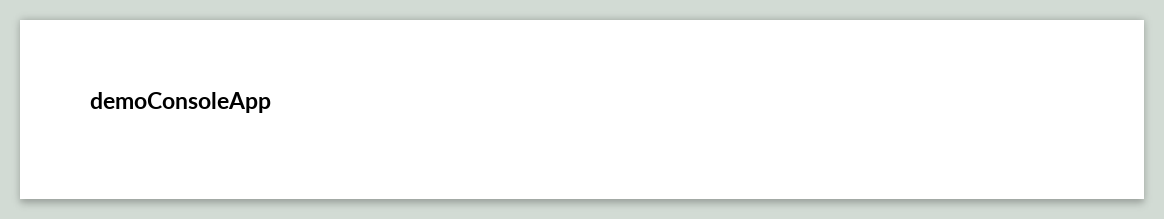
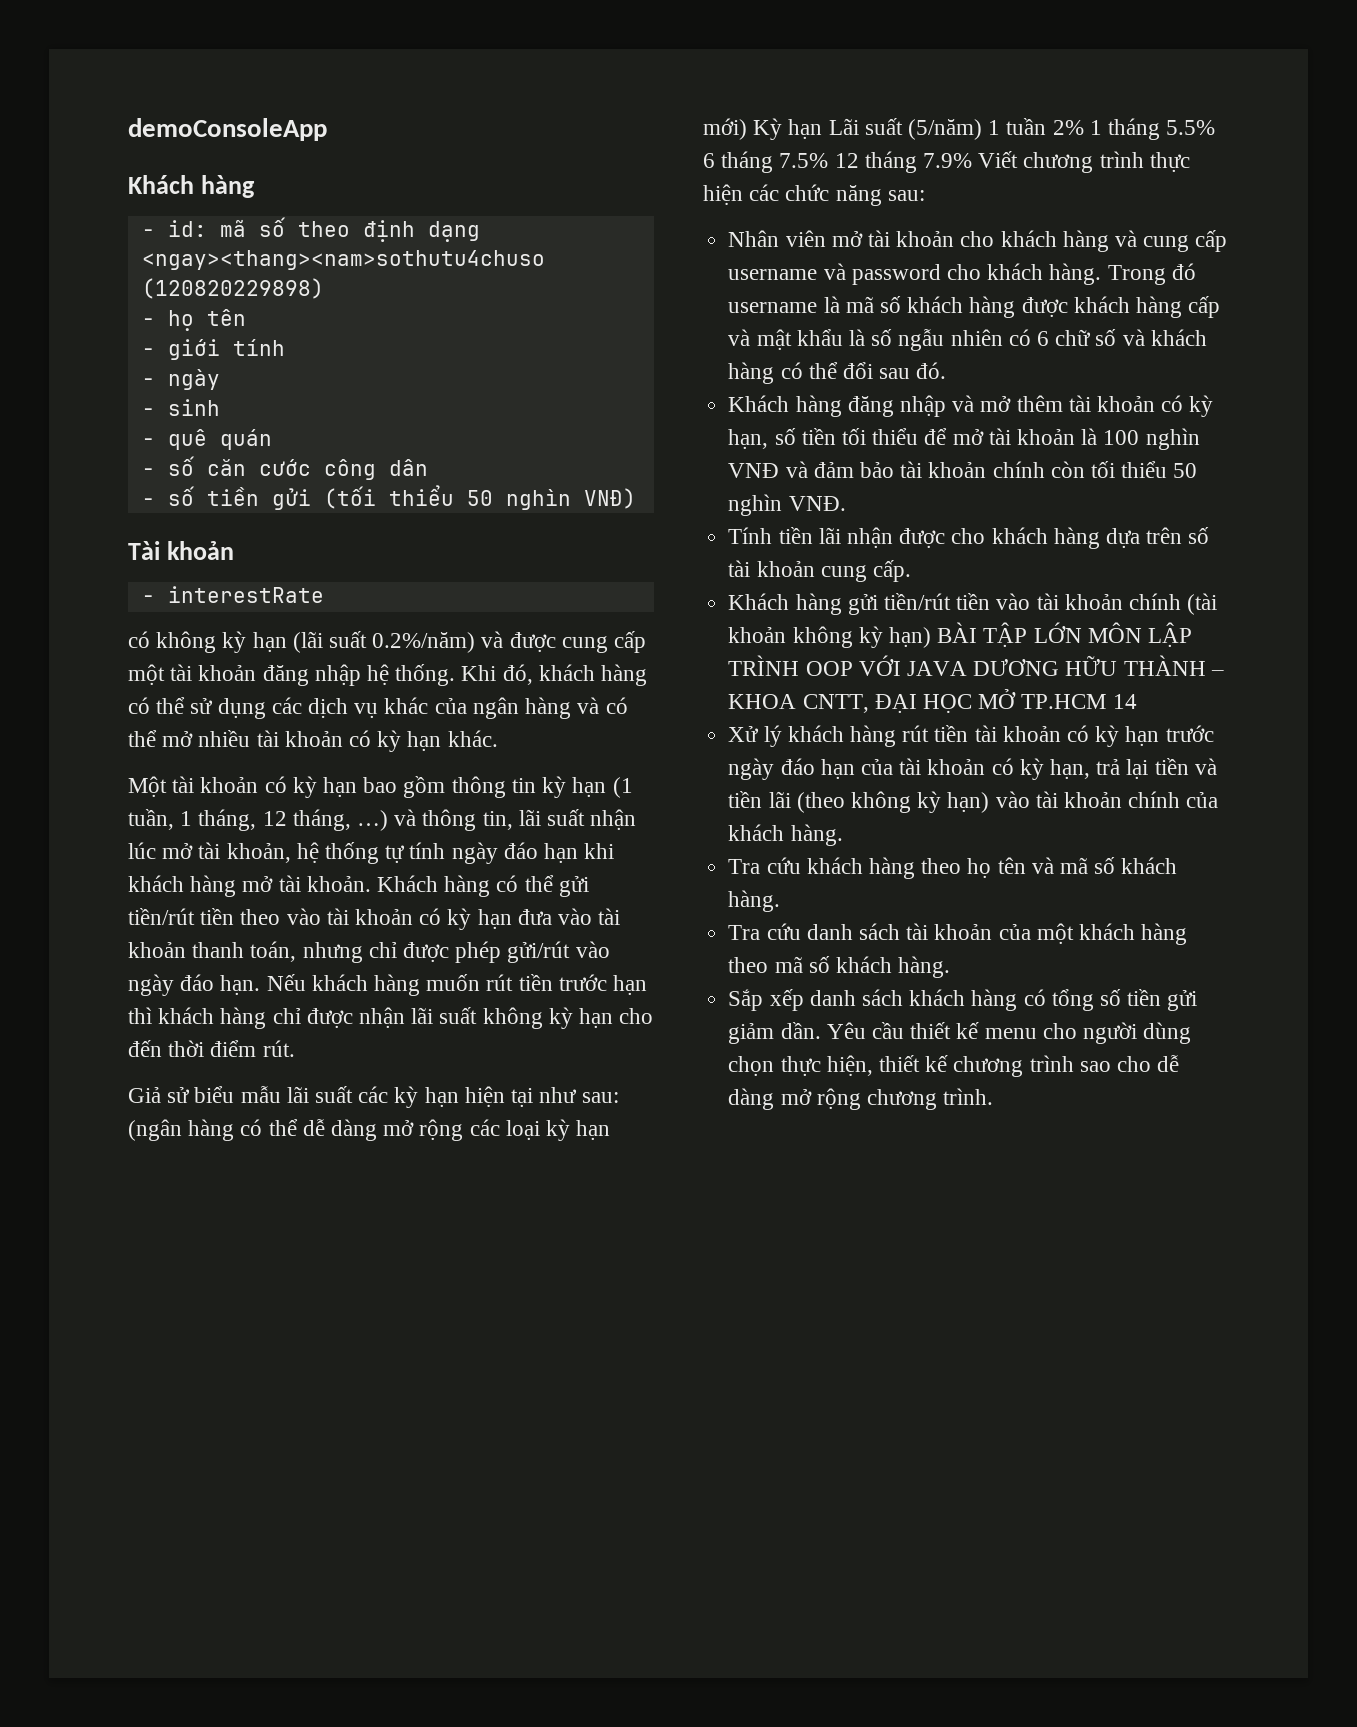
(271, 102) none -> [128,175,255,198] [141,217,480,242] [141,250,545,270] [141,278,324,299] [141,309,246,331] [141,339,285,360] [141,369,220,390] [141,399,220,416] [141,429,272,450] [141,456,428,480] [141,485,636,510] [128,541,234,560] [141,586,324,603] [128,631,647,653] [128,664,648,686] [128,697,628,719] [128,730,498,752] [128,776,633,798] [128,809,637,831] [128,842,615,864] [128,875,589,897] [128,908,621,930] [128,941,610,963] [128,974,648,996] [128,1007,654,1029] [128,1040,295,1057] [128,1086,619,1108] [128,1119,611,1141] [703,118,1216,140] [703,151,1190,173] [703,184,925,206] [728,230,1228,252] [728,263,1196,285] [728,296,1221,318] [728,329,1207,351] [728,362,947,384] [728,395,1214,417] [728,428,1200,450] [728,461,1198,478] [728,494,846,516] [728,527,1210,549] [728,560,911,582] [728,593,1218,615] [728,622,1192,648] [728,655,1224,676] [728,689,1137,713] [728,725,1214,747] [728,758,1217,780] [728,791,1219,813] [728,824,843,846] [728,857,1178,879] [728,890,781,912] [728,923,1188,945] [728,956,951,978] [728,989,1198,1011] [728,1022,1192,1044] [728,1055,1180,1077] [728,1088,994,1110] // Khách hàng // - id: mã số theo định dạng <ngay><thang><nam>sothutu4chuso (120820229898) // - họ tên // - giới tính // - ngày // - sinh // - quê quán // - số căn cước công dân // - số tiền gửi (tối thiểu 50 nghìn VNĐ) // Tài khoản // - interestRate // có không kỳ hạn (lãi suất 0.2%/năm) và được cung cấp một tài khoản đăng nhập hệ thống. Khi đó, khách hàng có thể sử dụng các dịch vụ khác của ngân hàng và có thể mở nhiều tài khoản có kỳ hạn khác. // Một tài khoản có kỳ hạn bao gồm thông tin kỳ hạn (1 tuần, 1 tháng, 12 tháng, …) và thông tin, lãi suất nhận lúc mở tài khoản, hệ thống tự tính ngày đáo hạn khi khách hàng mở tài khoản. Khách hàng có thể gửi tiền/rút tiền theo vào tài khoản có kỳ hạn đưa vào tài khoản thanh toán, nhưng chỉ được phép gửi/rút vào ngày đáo hạn. Nếu khách hàng muốn rút tiền trước hạn thì khách hàng chỉ được nhận lãi suất không kỳ hạn cho đến thời điểm rút. // Giả sử biểu mẫu lãi suất các kỳ hạn hiện tại như sau: (ngân hàng có thể dễ dàng mở rộng các loại kỳ hạn mới) Kỳ hạn Lãi suất (5/năm) 1 tuần 2% 1 tháng 5.5% 6 tháng 7.5% 12 tháng 7.9% Viết chương trình thực hiện các chức năng sau: // Nhân viên mở tài khoản cho khách hàng và cung cấp username và password cho khách hàng. Trong đó username là mã số khách hàng được khách hàng cấp và mật khẩu là số ngẫu nhiên có 6 chữ số và khách hàng có thể đổi sau đó. // Khách hàng đăng nhập và mở thêm tài khoản có kỳ hạn, số tiền tối thiểu để mở tài khoản là 100 nghìn VNĐ và đảm bảo tài khoản chính còn tối thiểu 50 nghìn VNĐ. // Tính tiền lãi nhận được cho khách hàng dựa trên số tài khoản cung cấp. // Khách hàng gửi tiền/rút tiền vào tài khoản chính (tài khoản không kỳ hạn) BÀI TẬP LỚN MÔN LẬP TRÌNH OOP VỚI JAVA DƯƠNG HỮU THÀNH – KHOA CNTT, ĐẠI HỌC MỞ TP.HCM 14 // Xử lý khách hàng rút tiền tài khoản có kỳ hạn trước ngày đáo hạn của tài khoản có kỳ hạn, trả lại tiền và tiền lãi (theo không kỳ hạn) vào tài khoản chính của khách hàng. // Tra cứu khách hàng theo họ tên và mã số khách hàng. // Tra cứu danh sách tài khoản của một khách hàng theo mã số khách hàng. // Sắp xếp danh sách khách hàng có tổng số tiền gửi giảm dần. Yêu cầu thiết kế menu cho người dùng chọn thực hiện, thiết kế chương trình sao cho dễ dàng mở rộng chương trình.

